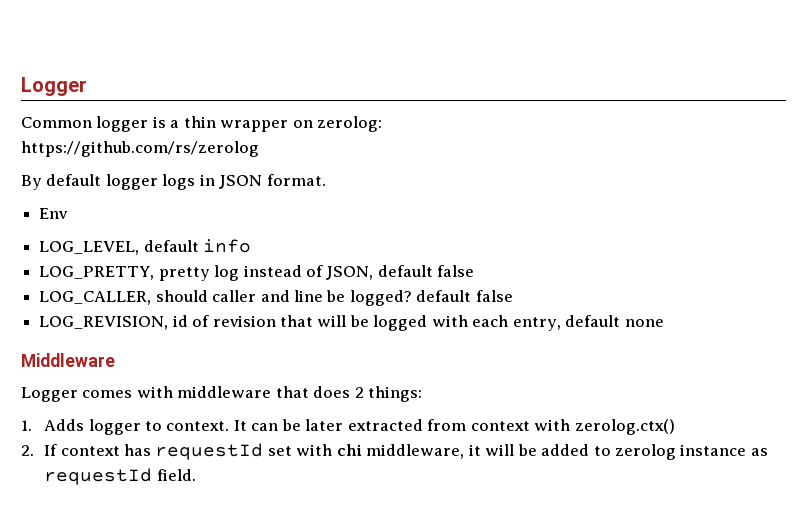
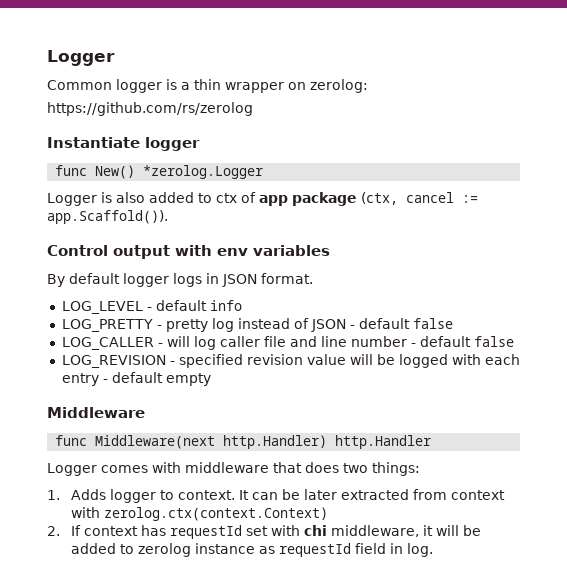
(259, 149) none -> [47,137,200,151] [55,165,264,179] [47,192,478,206] [47,210,168,224] [47,245,330,259] // Instantiate logger // func New() *zerolog.Logger // Logger is also added to ctx of app package (ctx, cancel := app.Scaffold()). // Control output with env variables
[39,208,69,219] [39,241,140,255] Env // LOG_LEVEL, -> [61,301,152,314] LOG_LEVEL -
[39,266,155,280] LOG_PRETTY, -> [61,319,162,332] LOG_PRETTY -
[326,265,475,280] [39,290,513,306] [39,315,313,330] JSON, default false // LOG_CALLER, should caller and line be logged? default false // LOG_REVISION, id of revision that -> [310,318,453,332] [61,336,514,350] [61,354,346,368] JSON - default false // LOG_CALLER - will log caller file and line number - default false // LOG_REVISION - specified revision value
[512,315,664,331] [21,353,115,367] entry, default none // Middleware -> [61,372,211,386] [47,407,145,418] [55,435,432,449] entry - default empty // Middleware // func Middleware(next http.Handler) http.Handler
[354,387,364,398] 2 -> [343,463,368,473] two
[574,419,675,435] zerolog.ctx() -> [103,507,328,521] zerolog.ctx(context.Context)
[156,469,196,481] field. -> [354,543,433,557] field in log.

